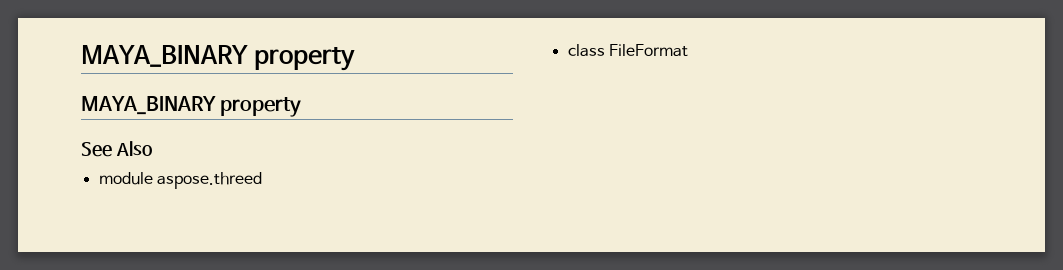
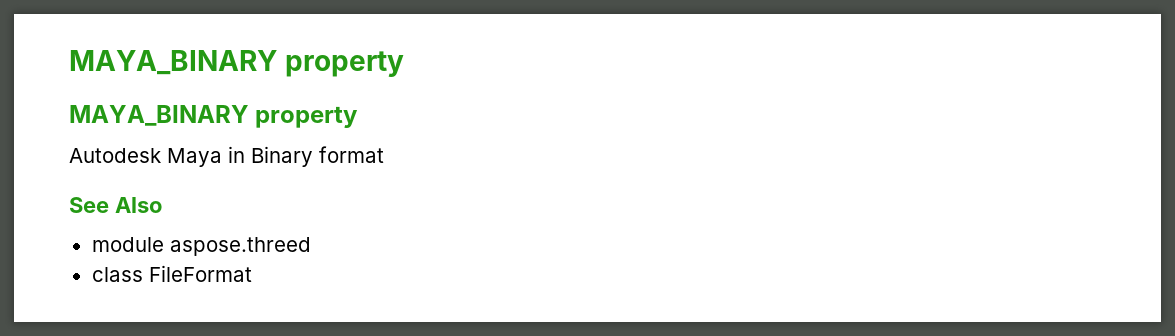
(302, 107) none -> [69,146,384,167] // Autodesk Maya in Binary format

